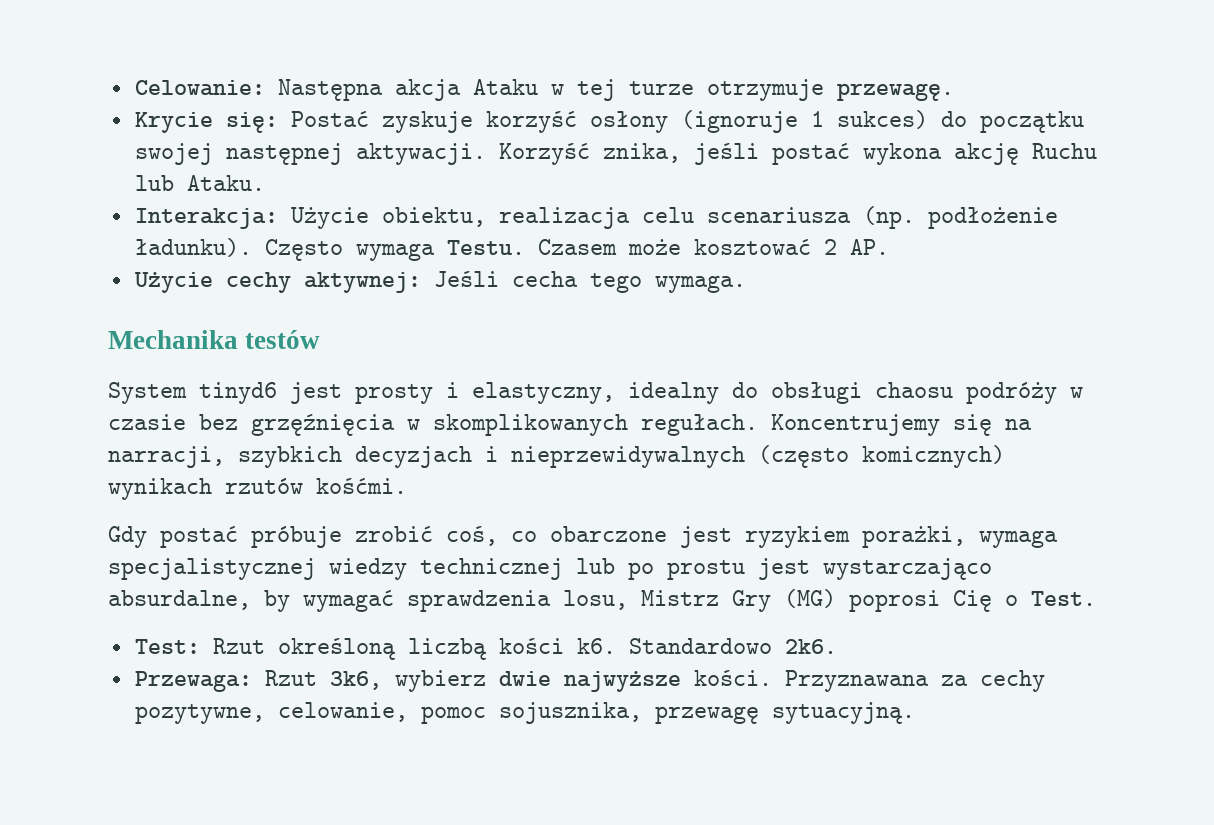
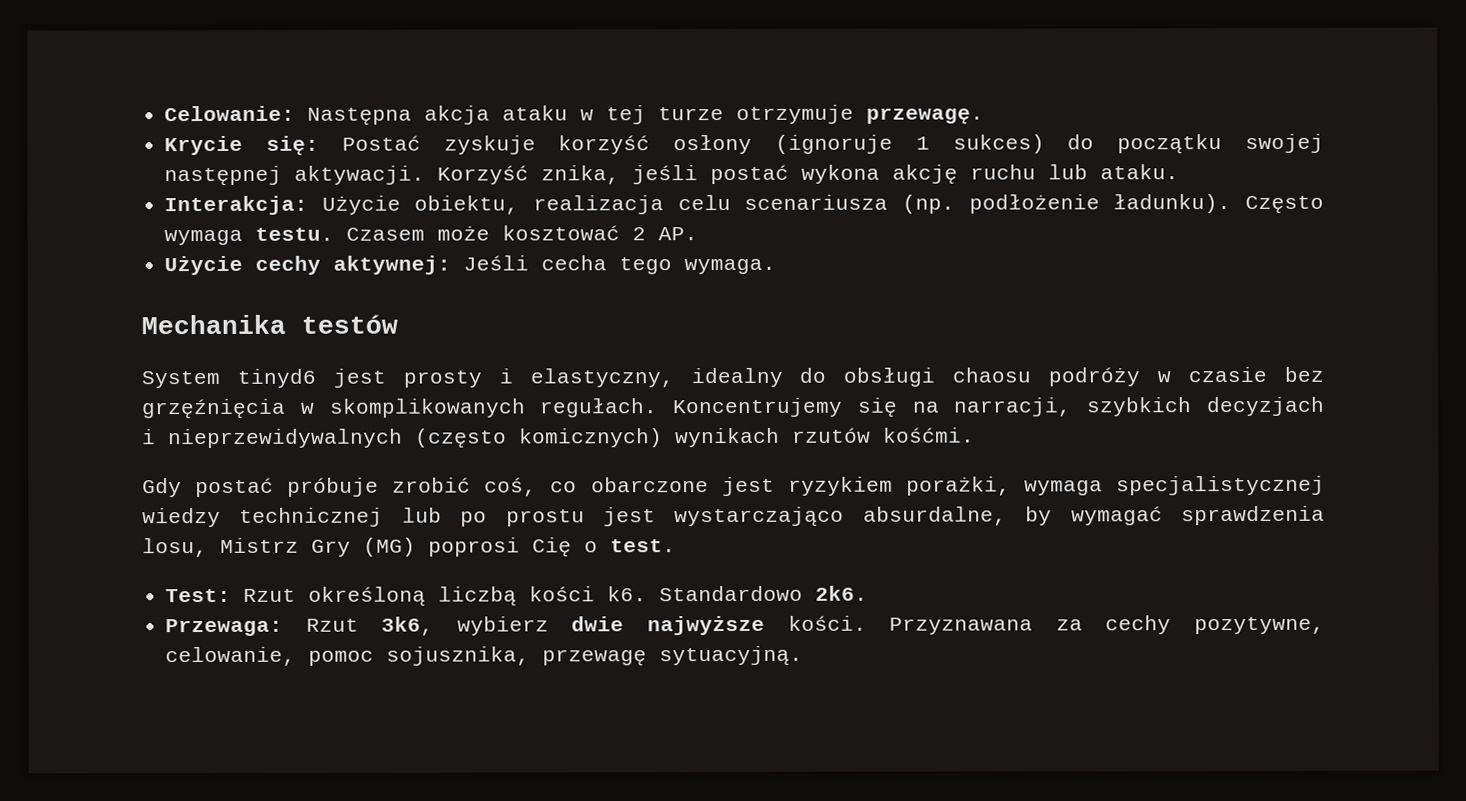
[472,79,538,95] Ataku -> [502,105,569,121] ataku
[1031,143,1097,159] [134,175,265,191] Ruchu lub Ataku. -> [970,164,1180,180] ruchu lub ataku.
[446,240,525,255] Testu. -> [255,227,335,241] testu.
[1031,591,1096,606] Test. -> [610,539,676,553] test.

